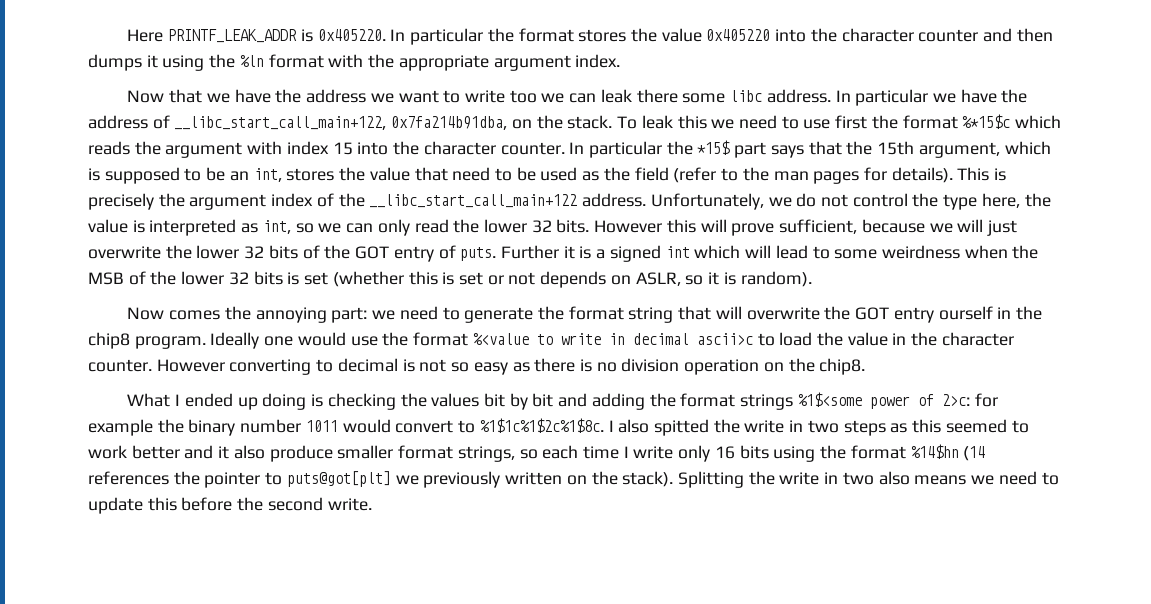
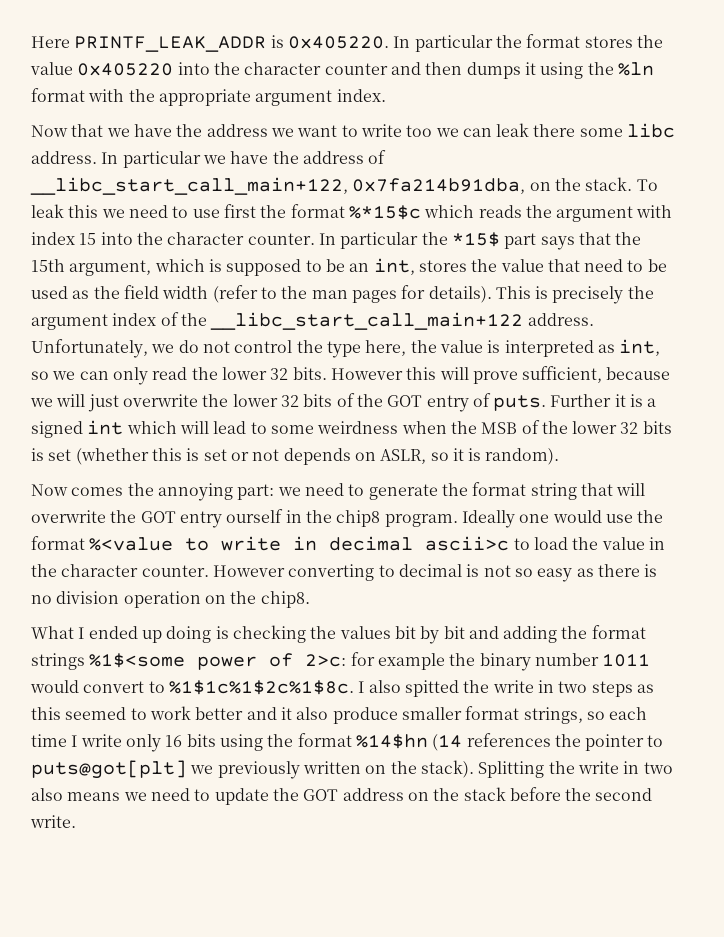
(669, 174) none -> [162,286,209,299] width
[147,497,177,511] this -> [272,787,506,801] the GOT address on the stack

